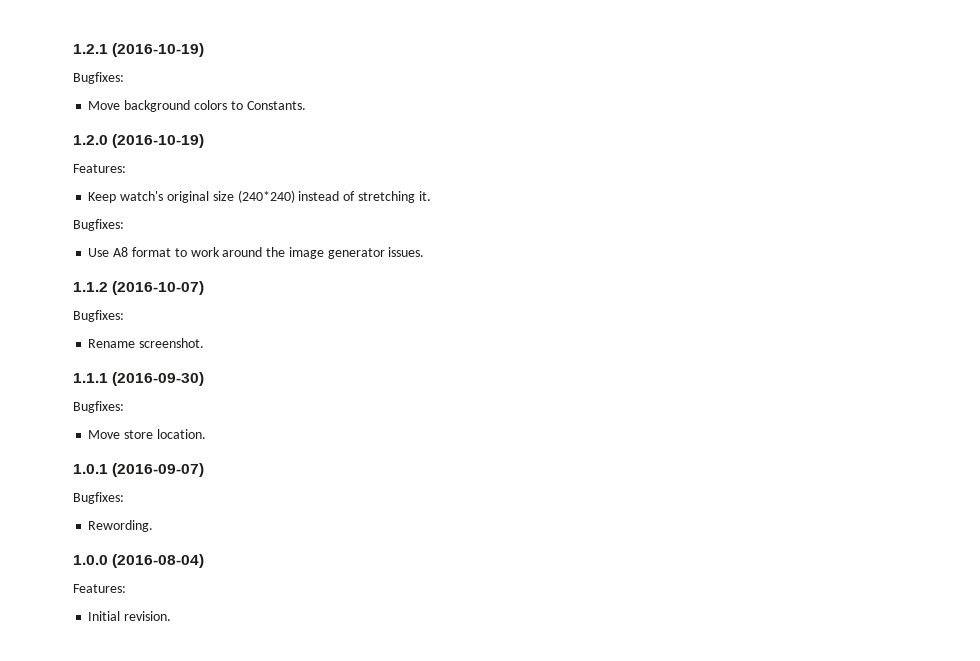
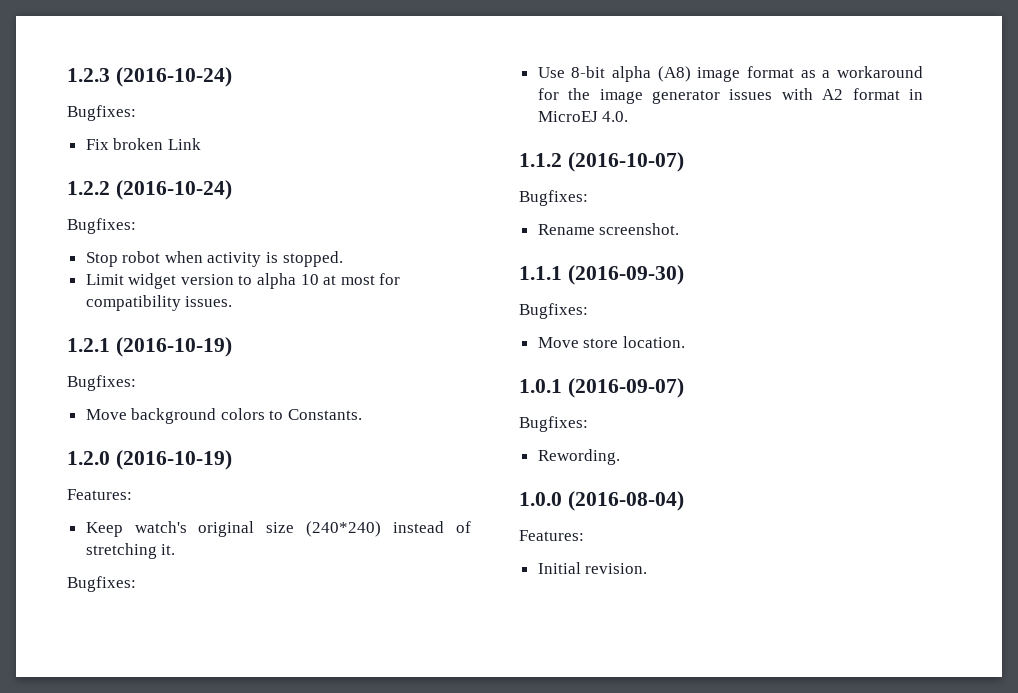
(73, 49) none -> [67,67,232,87] [67,105,136,121] [85,138,201,150] [67,180,232,200] [67,218,136,234] [85,251,343,267] [85,273,401,289] [85,295,233,311] 1.2.3 (2016-10-24) // Bugfixes: // Fix broken Link // 1.2.2 (2016-10-24) // Bugfixes: // Stop robot when activity is stopped. // Limit widget version to alpha 10 at most for compatibility issues. //
[113,247,425,259] A8 format to work around the image generator issues. -> [571,66,923,82] [537,88,923,104] [537,111,629,122] 8-bit alpha (A8) image format as a workaround for the image generator issues with A2 format in MicroEJ 4.0.

